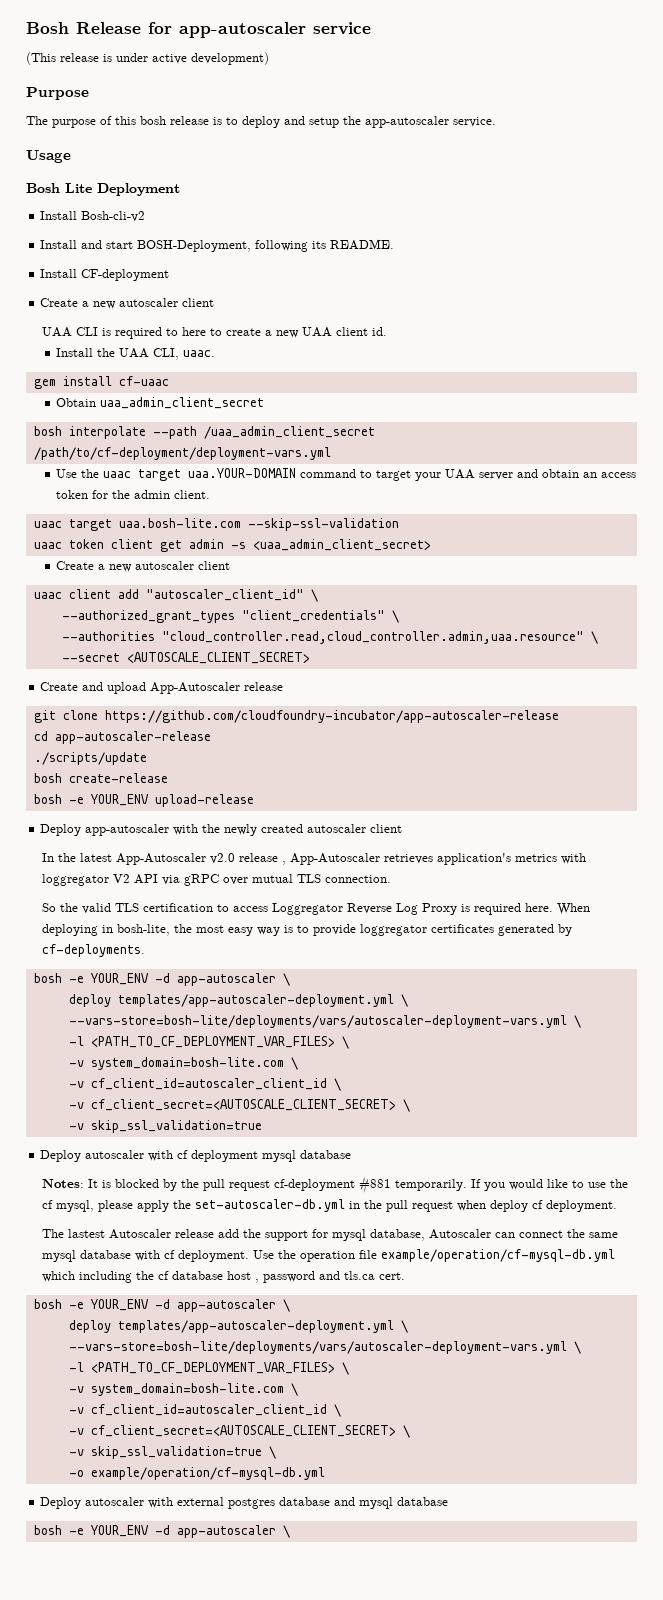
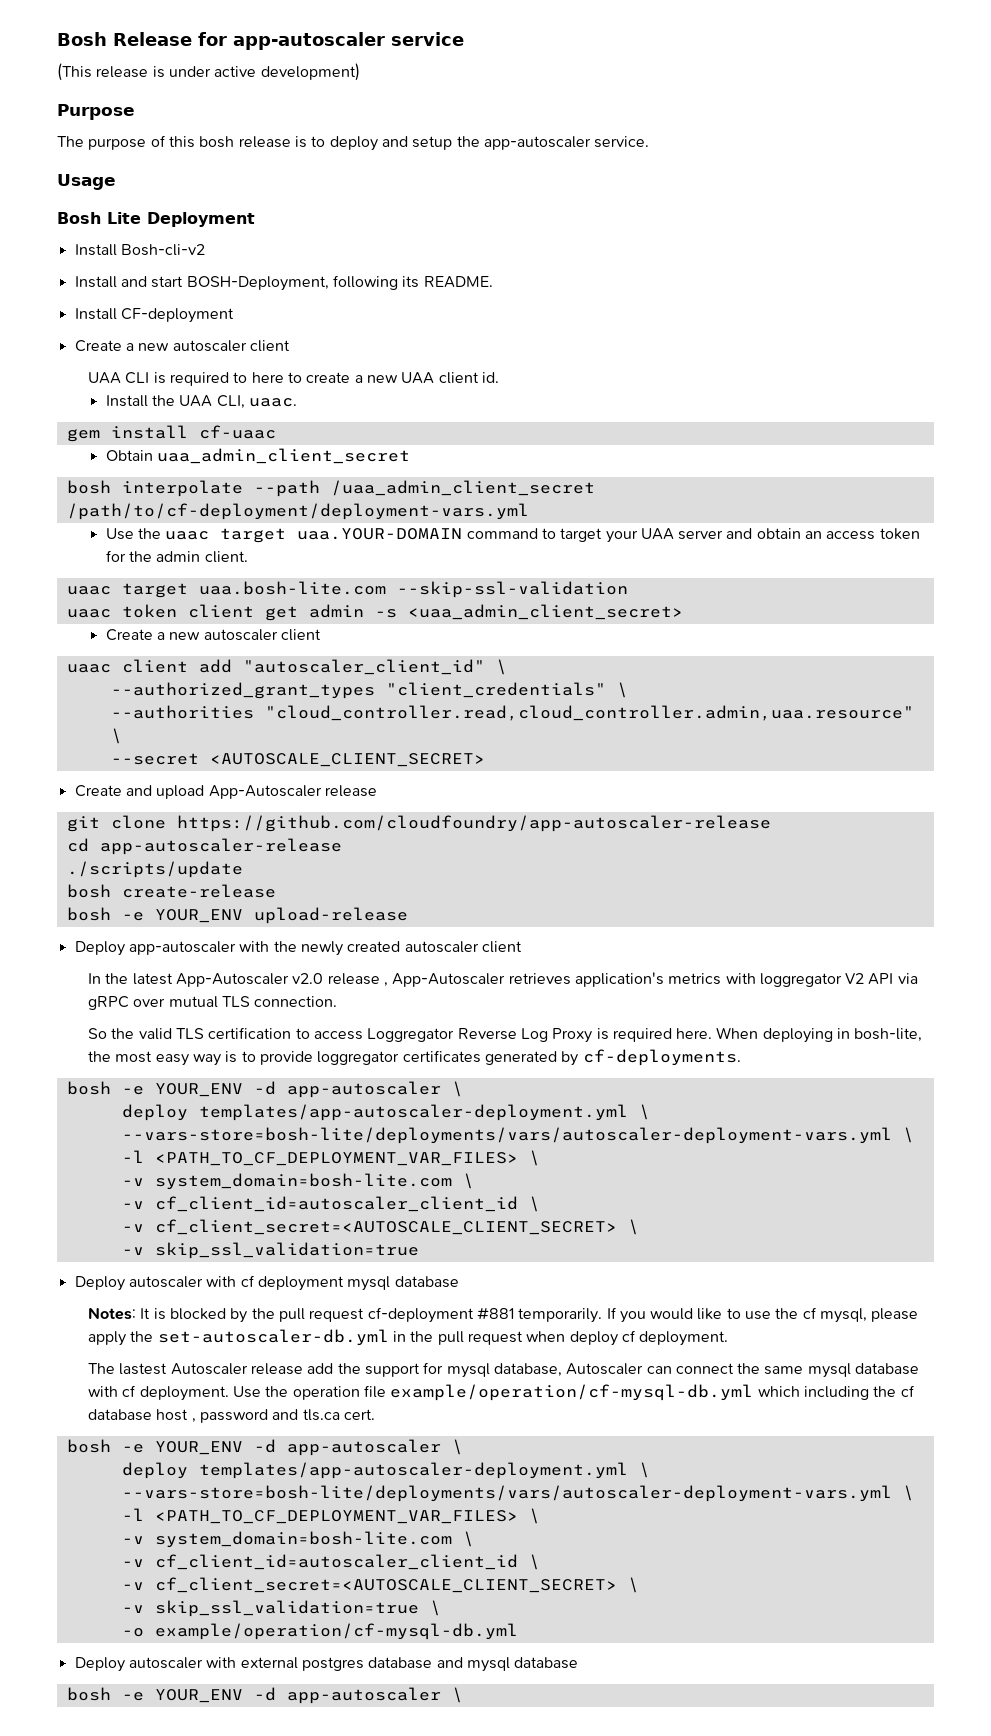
[104,710,559,723] https://github.com/cloudfoundry-incubator/app-autoscaler-release -> [176,815,771,832] https://github.com/cloudfoundry/app-autoscaler-release

